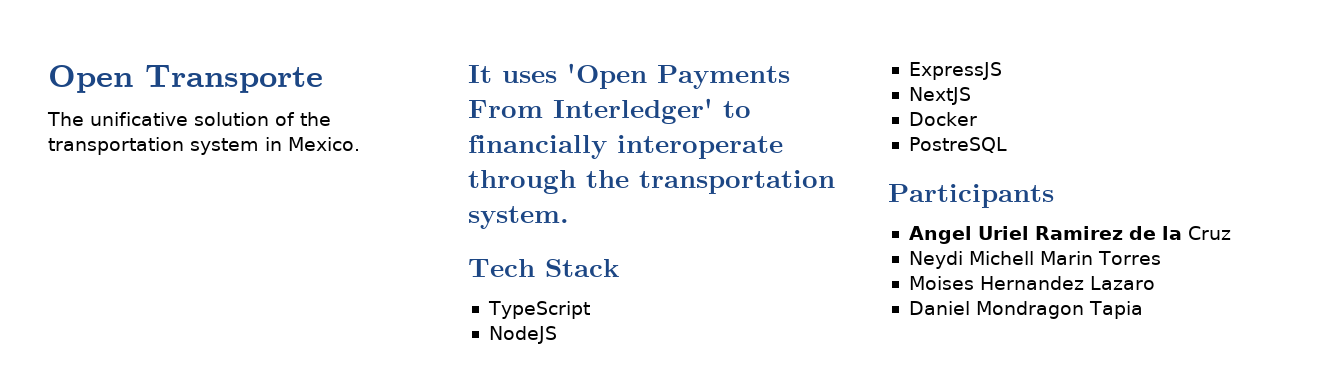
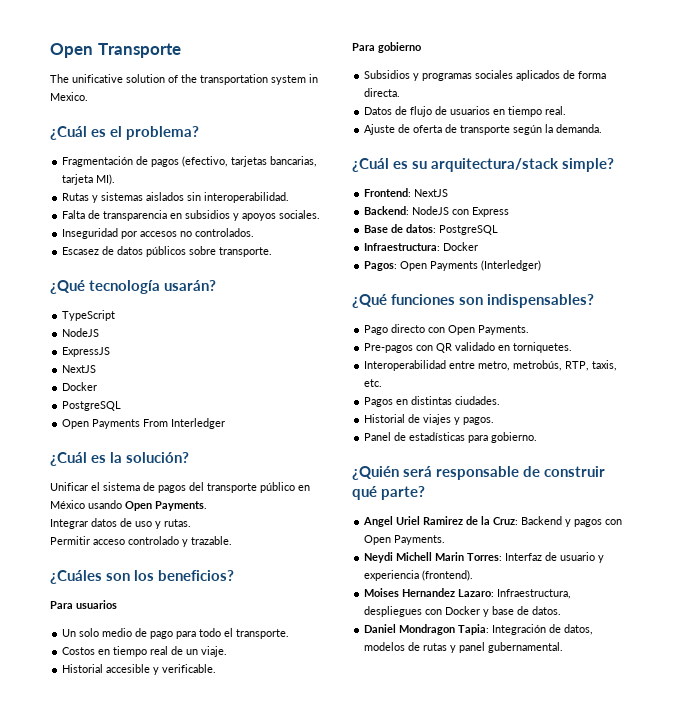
[468,63,790,89] [468,98,751,124] [468,135,783,159] [468,170,835,194] [468,206,569,229] [468,259,619,277] It uses 'Open Payments From Interledger' to financially interoperate through the transportation system. // Tech Stack -> [50,126,200,140] [62,156,318,167] [62,174,116,185] [62,192,290,203] [62,210,321,221] [62,228,255,239] [62,246,273,257] [50,280,217,294] ¿Cuál es el problema? // Fragmentación de pagos (efectivo, tarjetas bancarias, tarjeta MI). // Rutas y sistemas aislados sin interoperabilidad. // Falta de transparencia en subsidios y apoyos sociales. // Inseguridad por accesos no controlados. // Escasez de datos públicos sobre transporte. // ¿Qué tecnología usarán?
[908,137,1007,153] [888,184,1054,208] PostreSQL // Participants -> [62,401,122,411] [62,418,226,429] [50,452,190,466] [50,482,310,493] [50,500,207,511] [50,518,191,529] [50,536,232,547] [50,570,235,584] [50,600,117,609] [62,628,290,639] [62,646,228,657] [62,664,217,675] [352,42,421,53] [364,70,607,81] [364,88,401,97] [364,106,567,117] [364,124,603,135] [352,158,615,172] [364,188,449,197] [364,206,510,217] [364,224,499,235] [364,242,479,251] [364,260,542,271] [352,294,595,308] [364,324,530,335] [364,342,573,353] [364,360,618,371] [364,379,383,387] [364,396,501,407] [364,414,495,425] [364,432,538,443] [352,466,606,480] [352,486,426,500] PostgreSQL // Open Payments From Interledger // ¿Cuál es la solución? // Unificar el sistema de pagos del transporte público en México usando Open Payments. // Integrar datos de uso y rutas. // Permitir acceso controlado y trazable. // ¿Cuáles son los beneficios? // Para usuarios // Un solo medio de pago para todo el transporte. // Costos en tiempo real de un viaje. // Historial accesible y verificable. // Para gobierno // Subsidios y programas sociales aplicados de forma directa. // Datos de flujo de usuarios en tiempo real. // Ajuste de oferta de transporte según la demanda. // ¿Cuál es su arquitectura/stack simple? // Frontend: NextJS // Backend: NodeJS con Express // Base de datos: PostgreSQL // Infraestructura: Docker // Pagos: Open Payments (Interledger) // ¿Qué funciones son indispensables? // Pago directo con Open Payments. // Pre-pagos con QR validado en torniquetes. // Interoperabilidad entre metro, metrobús, RTP, taxis, etc. // Pagos en distintas ciudades. // Historial de viajes y pagos. // Panel de estadísticas para gobierno. // ¿Quién será responsable de construir qué parte?
[1187,226,1231,240] [908,251,1161,269] [908,276,1155,290] [908,301,1143,319] Cruz // Neydi Michell Marin Torres // Moises Hernandez Lazaro // Daniel Mondragon Tapia -> [493,516,623,527] [364,535,446,545] [364,552,605,563] [364,570,474,581] [364,588,572,599] [364,606,562,617] [364,624,594,635] [364,642,564,653] Cruz: Backend y pagos con Open Payments. // Neydi Michell Marin Torres: Interfaz de usuario y experiencia (frontend). // Moises Hernandez Lazaro: Infraestructura, despliegues con Docker y base de datos. // Daniel Mondragon Tapia: Integración de datos, modelos de rutas y panel gubernamental.

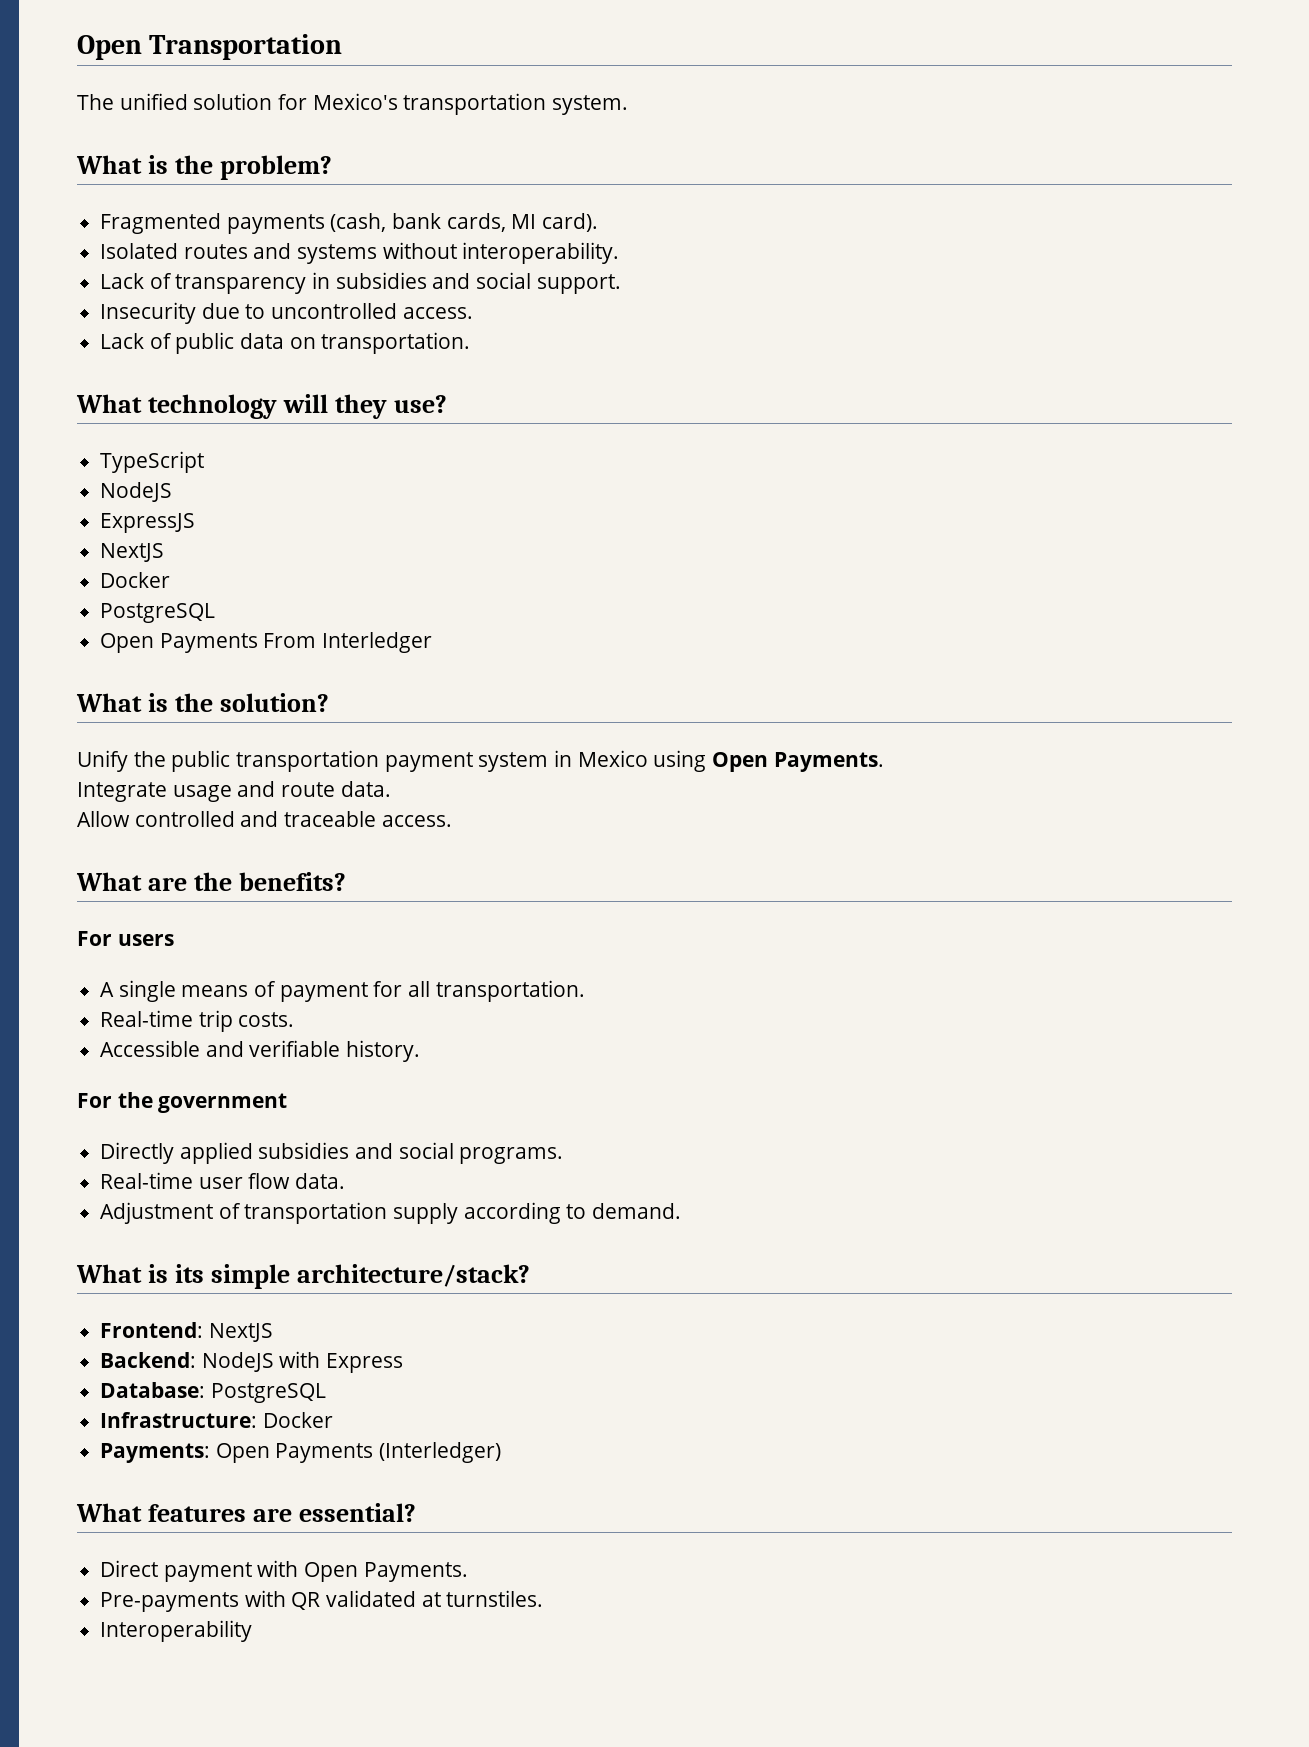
[50,43,181,58] Open Transporte -> [77,34,343,60] Open Transportation
[72,74,318,85] [50,92,88,101] [50,126,200,140] [62,156,318,167] [62,174,116,185] [62,192,290,203] [62,210,321,221] [62,228,255,239] [62,246,273,257] [50,280,217,294] unificative solution of the transportation system in Mexico. // ¿Cuál es el problema? // Fragmentación de pagos (efectivo, tarjetas bancarias, tarjeta MI). // Rutas y sistemas aislados sin interoperabilidad. // Falta de transparencia en subsidios y apoyos sociales. // Inseguridad por accesos no controlados. // Escasez de datos públicos sobre transporte. // ¿Qué tecnología usarán? -> [119,93,629,115] [76,155,332,180] [100,213,599,234] [100,242,620,264] [100,272,621,294] [100,302,473,324] [100,332,471,354] [76,394,447,419] unified solution for Mexico's transportation system. // What is the problem? // Fragmented payments (cash, bank cards, MI card). // Isolated routes and systems without interoperability. // Lack of transparency in subsidies and social support. // Insecurity due to uncontrolled access. // Lack of public data on transportation. // What technology will they use?
[50,452,190,466] [50,482,310,493] [50,500,207,511] [50,518,191,529] [50,536,232,547] [50,570,235,584] [50,600,117,609] [62,628,290,639] [62,646,228,657] [62,664,217,675] [352,42,421,53] [364,70,607,81] [364,88,401,97] [364,106,567,117] [364,124,603,135] [352,158,615,172] ¿Cuál es la solución? // Unificar el sistema de pagos del transporte público en México usando Open Payments. // Integrar datos de uso y rutas. // Permitir acceso controlado y trazable. // ¿Cuáles son los beneficios? // Para usuarios // Un solo medio de pago para todo el transporte. // Costos en tiempo real de un viaje. // Historial accesible y verificable. // Para gobierno // Subsidios y programas sociales aplicados de forma directa. // Datos de flujo de usuarios en tiempo real. // Ajuste de oferta de transporte según la demanda. // ¿Cuál es su arquitectura/stack simple? -> [76,693,329,712] [77,750,884,772] [77,781,391,802] [77,811,452,827] [76,872,346,891] [77,931,174,946] [100,980,585,1002] [100,1010,295,1032] [100,1040,421,1062] [77,1092,288,1113] [100,1142,564,1164] [100,1172,346,1189] [100,1202,682,1224] [76,1264,530,1289] What is the solution? // Unify the public transportation payment system in Mexico using Open Payments. // Integrate usage and route data. // Allow controlled and traceable access. // What are the benefits? // For users // A single means of payment for all transportation. // Real-time trip costs. // Accessible and verifiable history. // For the government // Directly applied subsidies and social programs. // Real-time user flow data. // Adjustment of transportation supply according to demand. // What is its simple architecture/stack?
[452,209,470,215] con -> [279,1351,321,1368] with
[364,224,499,235] [364,242,479,251] [364,261,398,271] Base de datos: PostgreSQL // Infraestructura: Docker // Pagos: -> [100,1382,326,1403] [100,1412,333,1428] [100,1443,211,1463] Database: PostgreSQL // Infrastructure: Docker // Payments:
[352,294,595,308] [364,324,530,335] [364,342,573,353] [364,360,618,371] [364,379,383,387] [364,396,501,407] [364,414,495,425] [364,432,538,443] [352,466,606,480] [352,486,426,500] [363,516,623,527] [364,535,446,545] [364,552,605,563] [364,570,474,581] [364,588,572,599] [364,606,562,617] [364,624,594,635] [364,642,564,653] ¿Qué funciones son indispensables? // Pago directo con Open Payments. // Pre-pagos con QR validado en torniquetes. // Interoperabilidad entre metro, metrobús, RTP, taxis, etc. // Pagos en distintas ciudades. // Historial de viajes y pagos. // Panel de estadísticas para gobierno. // ¿Quién será responsable de construir qué parte? // Angel Uriel Ramirez de la Cruz: Backend y pagos con Open Payments. // Neydi Michell Marin Torres: Interfaz de usuario y experiencia (frontend). // Moises Hernandez Lazaro: Infraestructura, despliegues con Docker y base de datos. // Daniel Mondragon Tapia: Integración de datos, modelos de rutas y panel gubernamental. -> [76,1503,416,1522] [100,1560,468,1582] [100,1590,544,1612] [100,1620,253,1642] What features are essential? // Direct payment with Open Payments. // Pre-payments with QR validated at turnstiles. // Interoperability

